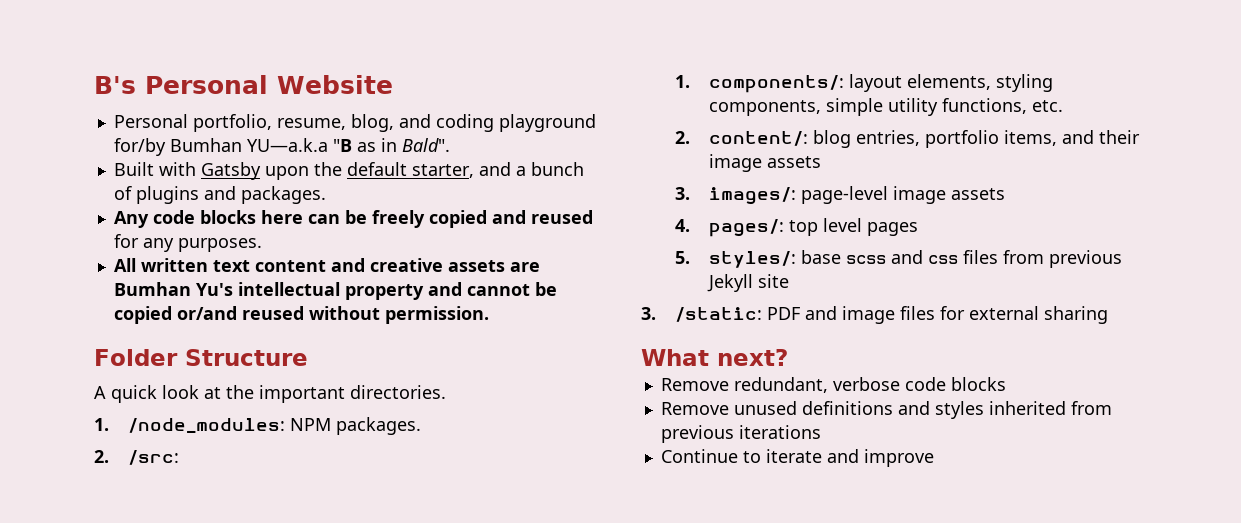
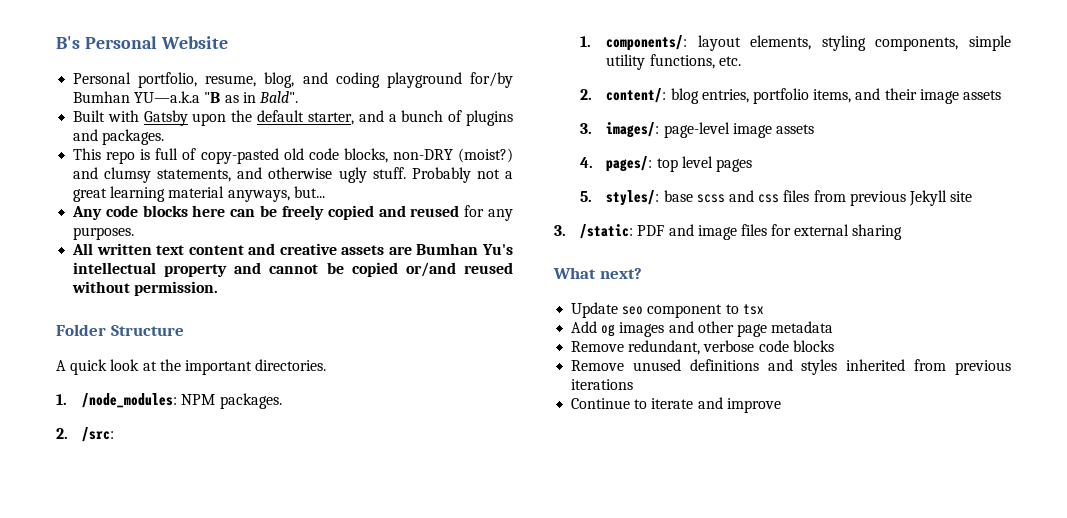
(326, 195) none -> [73,148,513,164] [73,167,513,183] [73,186,325,202] // This repo is full of copy-pasted old code blocks, non-DRY (moist?) and clumsy statements, and otherwise ugly stuff. Probably not a great learning material anyways, but...
(788, 357) none -> [571,302,764,318] [571,321,834,337] // Update seo component to tsx // Add og images and other page metadata

